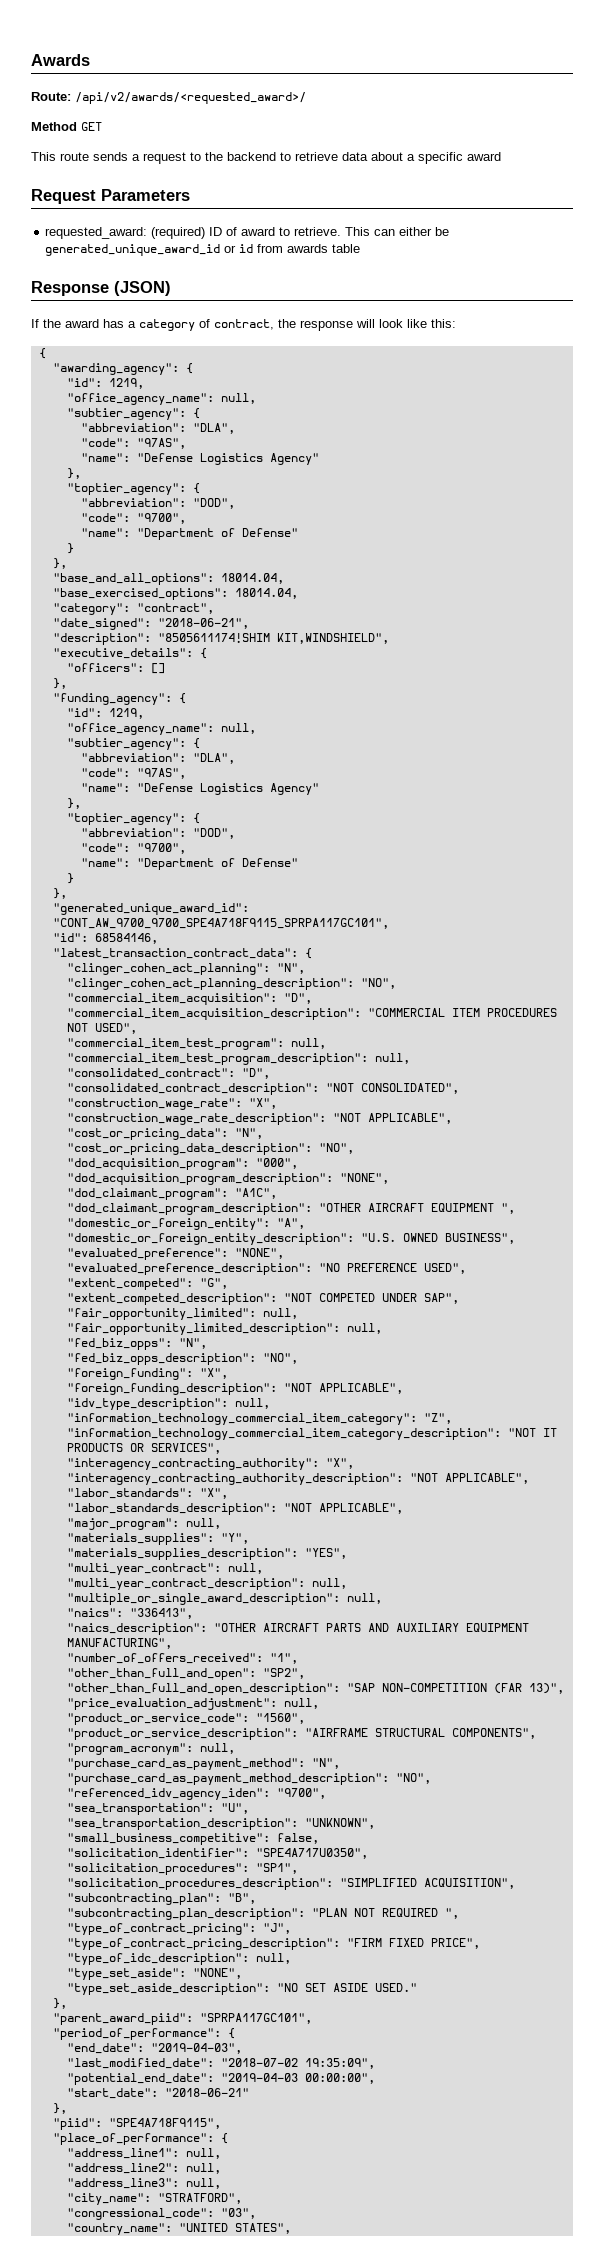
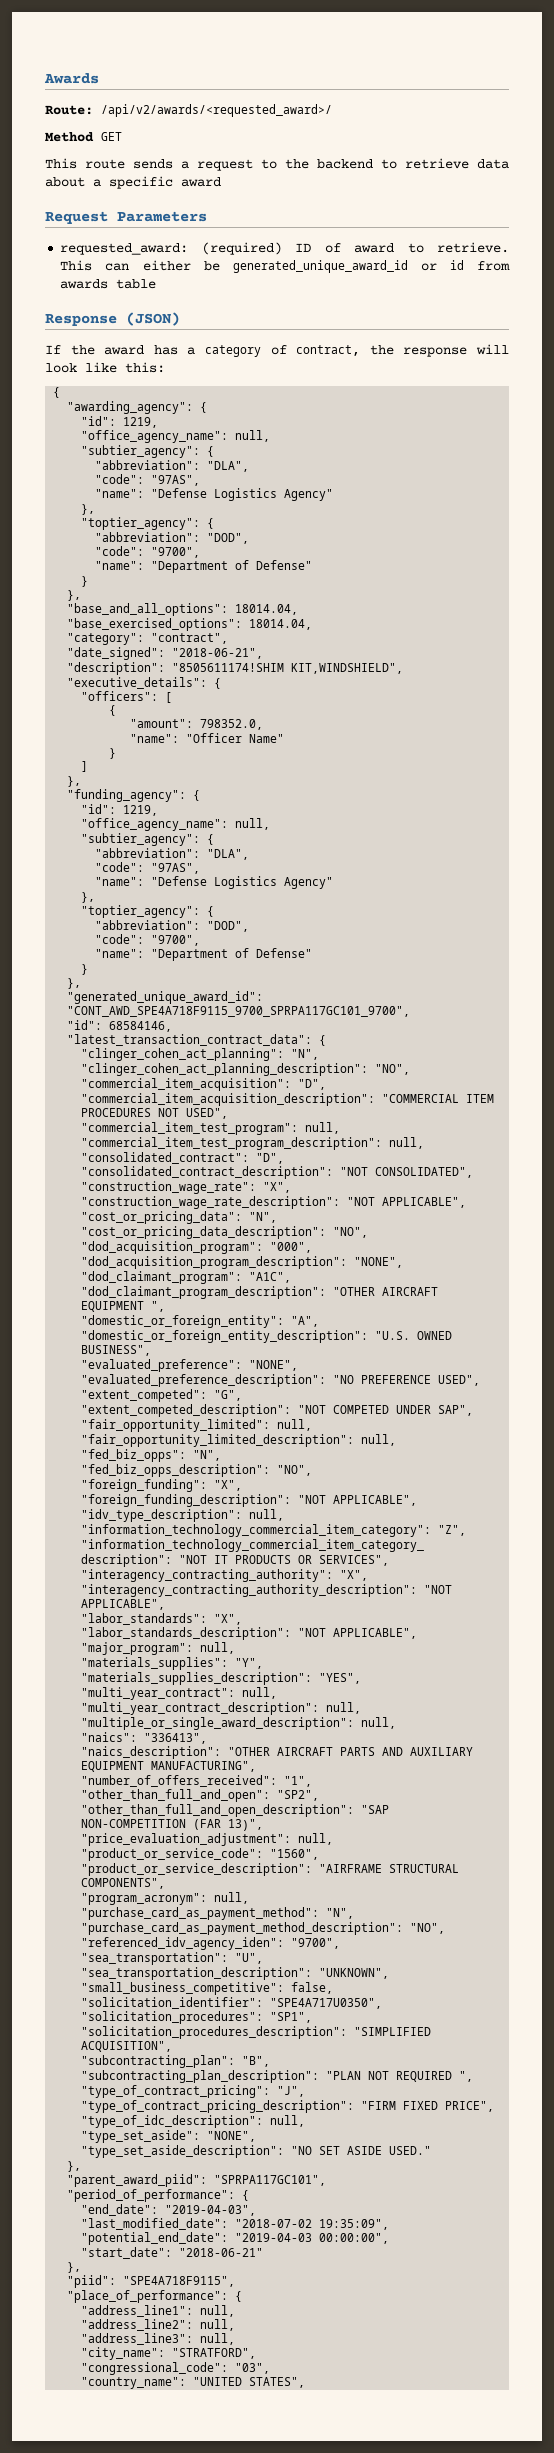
[150,663,165,674] [] -> [165,692,173,703] [109,705,117,716] [130,719,264,730] [130,733,285,743] [109,748,117,759] [81,761,89,772] [ // { // "amount": 798352.0, // "name": "Officer Name" // } // ]
[52,918,389,929] "CONT_AW_9700_9700_SPE4A718F9115_SPRPA117GC101", -> [67,1006,411,1017] "CONT_AWD_SPE4A718F9115_9700_SPRPA117GC101_9700",

